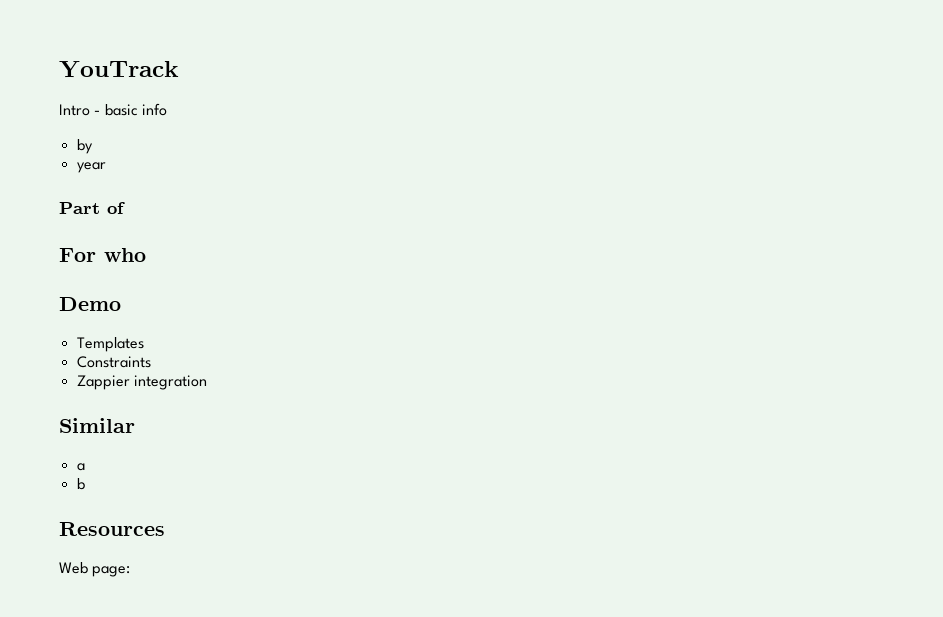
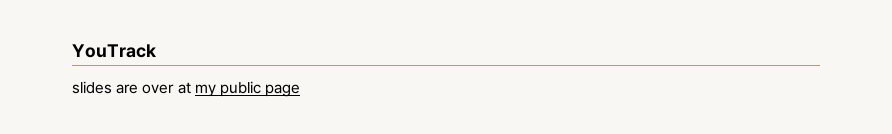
[59,103,167,116] [76,139,93,154] [76,162,106,173] [59,202,125,214] [59,248,146,262] [59,297,121,311] [76,337,144,352] [76,356,151,368] [76,375,207,390] [59,418,135,433] [76,463,85,471] [76,478,85,490] [59,522,165,536] [59,562,131,577] Intro - basic info // by // year // Part of // For who // Demo // Templates // Constraints // Zappier integration // Similar // a // b // Resources // Web page: -> [72,81,301,97] slides are over at my public page

